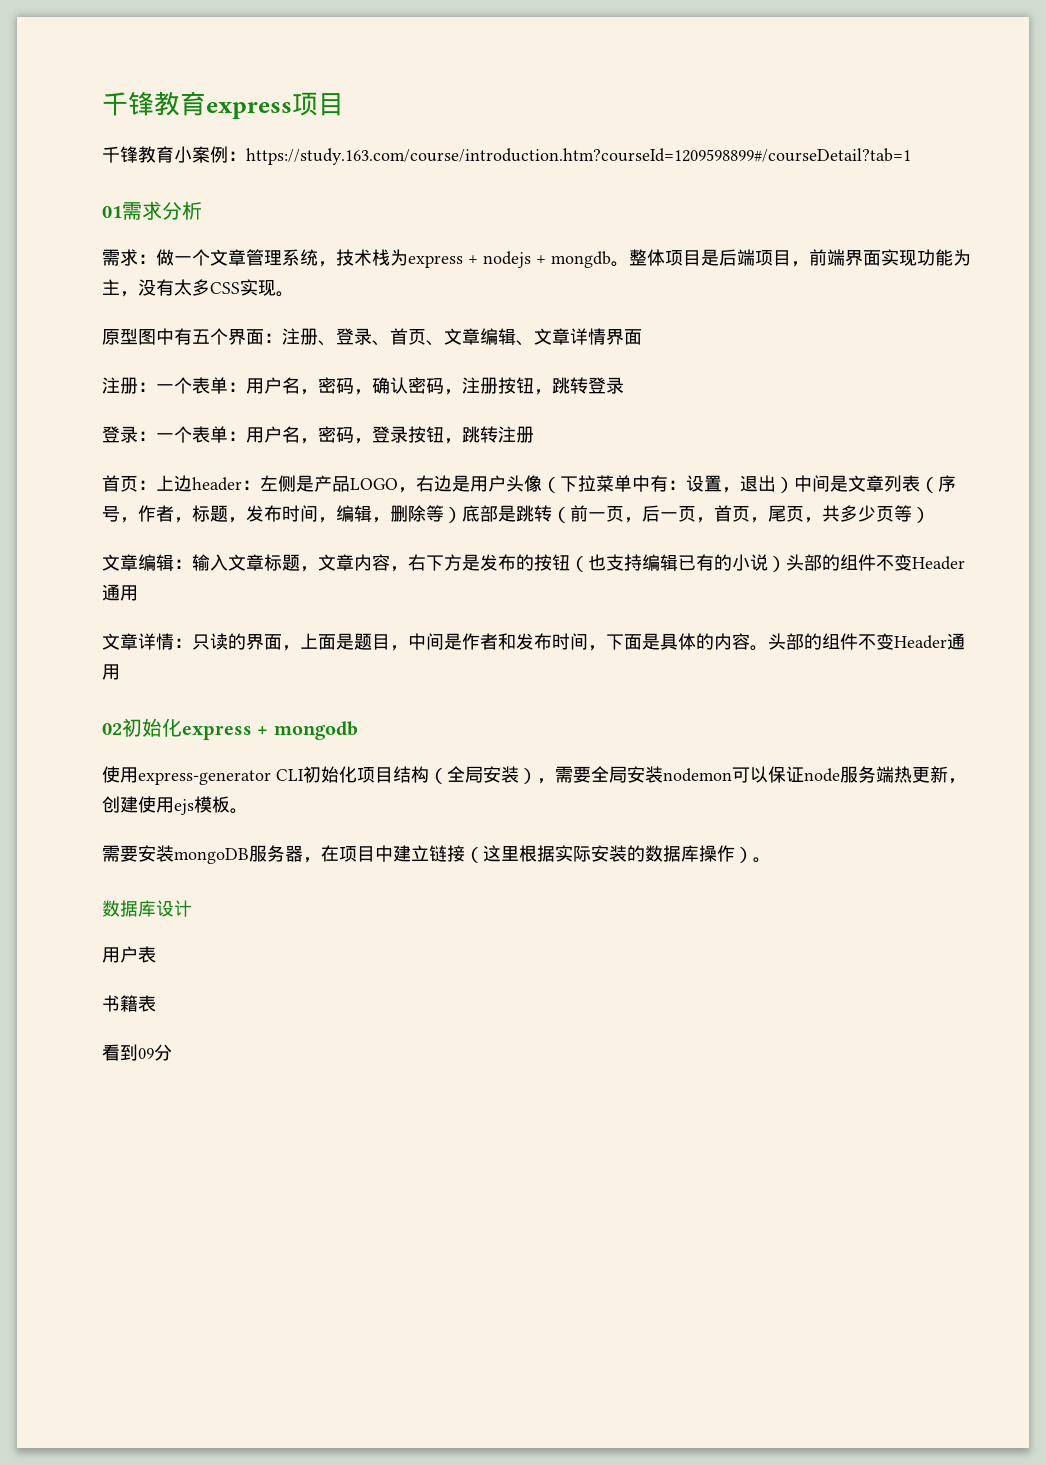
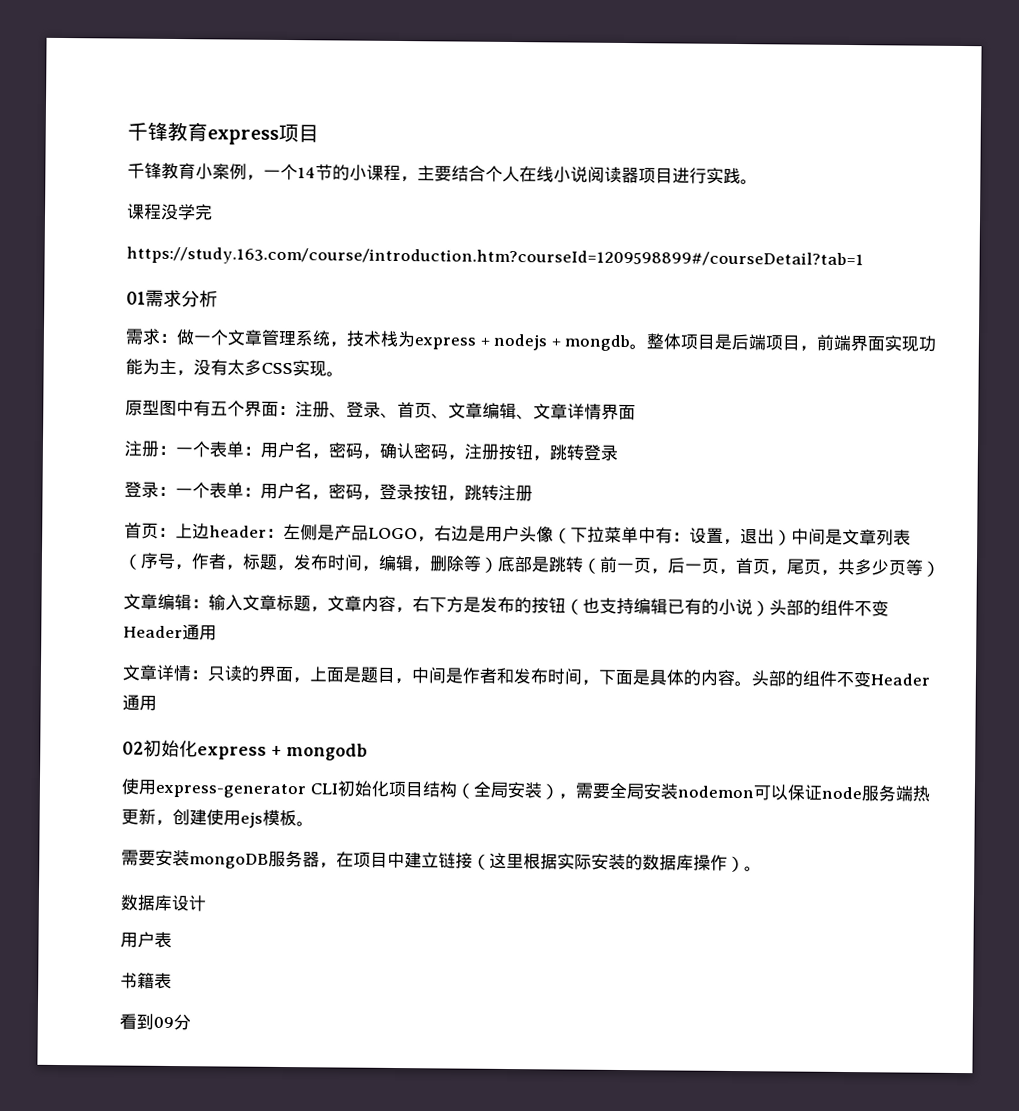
[228,151,246,161] ： -> [246,163,758,185] [126,203,213,221] ，一个14节的小课程，主要结合个人在线小说阅读器项目进行实践。 // 课程没学完 //

